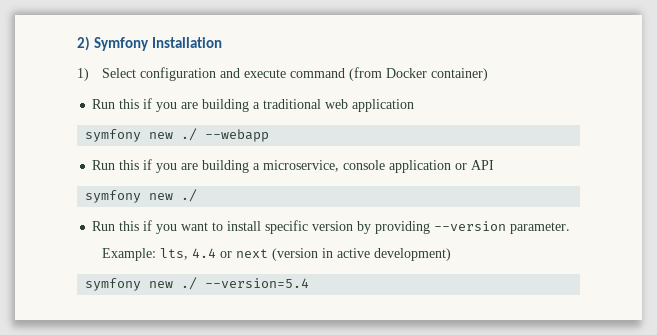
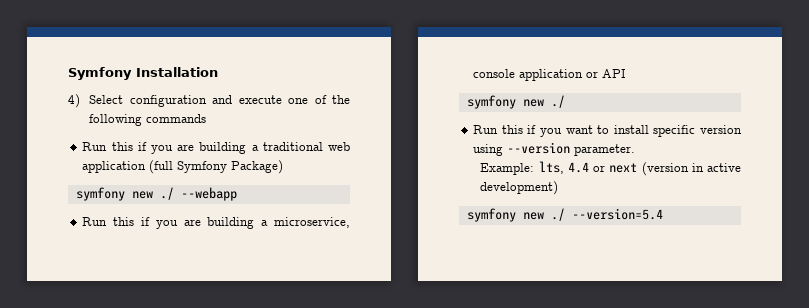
[77,36,90,51] 2) -> (68, 73) none
[77,68,89,81] 1) -> [68,94,80,108] 4)
[290,67,489,81] command (from Docker container) -> [288,95,350,104] [89,114,207,126] one of the following commands
(415, 105) none -> [149,160,284,174] (full Symfony Package)
[357,221,431,234] by providing -> [473,144,504,156] using

